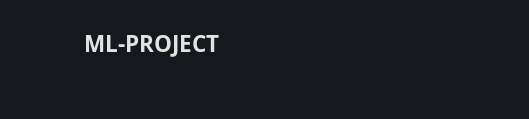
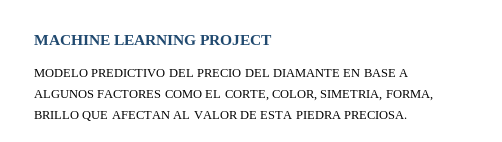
[84,35,219,57] ML-PROJECT -> [34,35,273,45] [34,69,408,77] [34,90,433,101] [34,111,407,121] MACHINE LEARNING PROJECT // MODELO PREDICTIVO DEL PRECIO DEL DIAMANTE EN BASE A ALGUNOS FACTORES COMO EL CORTE, COLOR, SIMETRIA, FORMA, BRILLO QUE AFECTAN AL VALOR DE ESTA PIEDRA PRECIOSA.

